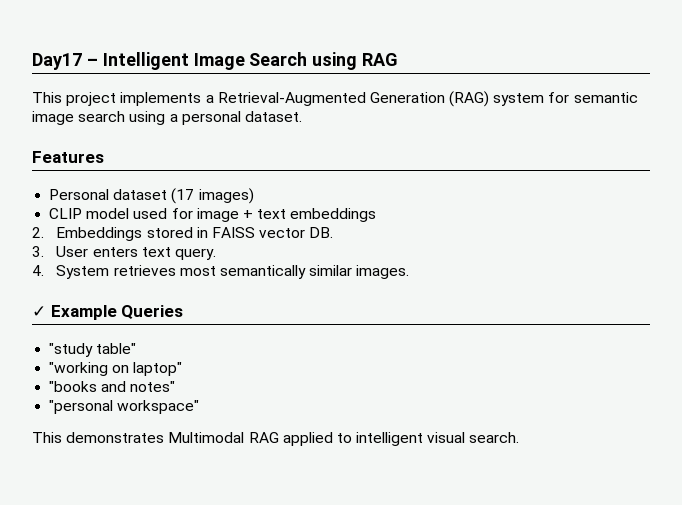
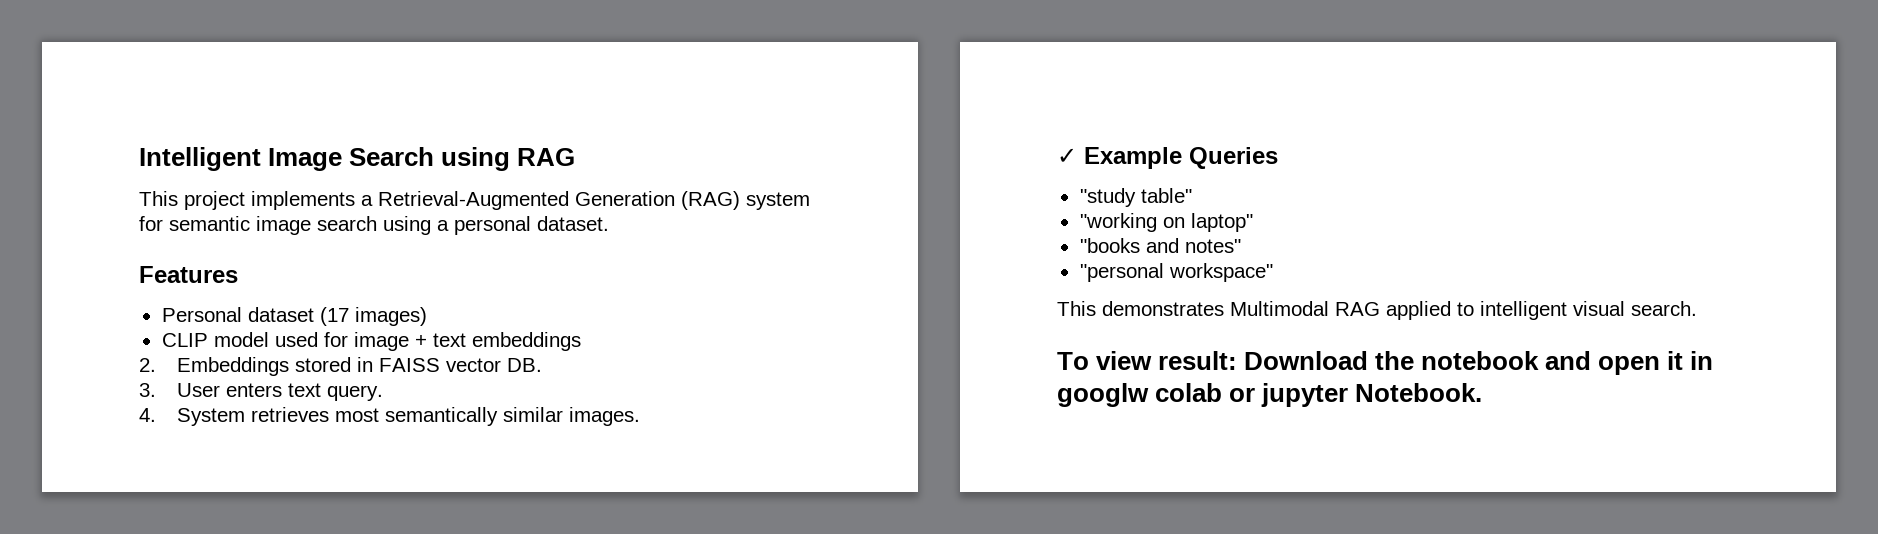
[32,53,98,70] Day17 – -> (139, 159) none
(520, 437) none -> [1057,351,1714,375] [1057,383,1483,407] // To view result: Download the notebook and open it in googlw colab or jupyter Notebook.

